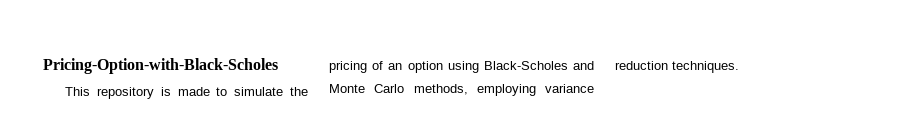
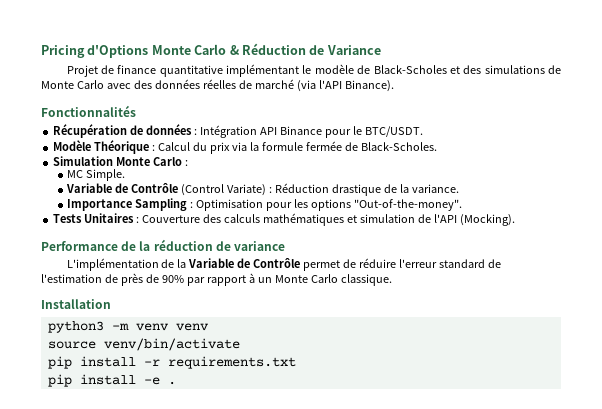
[43,58,278,74] [65,87,308,99] [329,61,594,73] [329,84,594,96] [615,61,739,73] Pricing-Option-with-Black-Scholes // This repository is made to simulate the pricing of an option using Black-Scholes and Monte Carlo methods, employing variance reduction techniques. -> [41,43,381,58] [66,64,561,77] [41,79,394,92] [41,105,136,117] [53,124,423,138] [53,140,437,154] [53,156,189,166] [67,169,126,181] [66,183,460,196] [67,198,463,211] [53,213,515,226] [41,239,286,251] [66,258,502,271] [41,273,392,286] [41,299,111,309] [47,321,209,333] [47,338,240,351] [47,356,296,369] [47,374,176,387] Pricing d'Options Monte Carlo & Réduction de Variance // Projet de finance quantitative implémentant le modèle de Black-Scholes et des simulations de Monte Carlo avec des données réelles de marché (via l'API Binance). // Fonctionnalités // Récupération de données : Intégration API Binance pour le BTC/USDT. // Modèle Théorique : Calcul du prix via la formule fermée de Black-Scholes. // Simulation Monte Carlo : // MC Simple. // Variable de Contrôle (Control Variate) : Réduction drastique de la variance. // Importance Sampling : Optimisation pour les options "Out-of-the-money". // Tests Unitaires : Couverture des calculs mathématiques et simulation de l'API (Mocking). // Performance de la réduction de variance // L'implémentation de la Variable de Contrôle permet de réduire l'erreur standard de l'estimation de près de 90% par rapport à un Monte Carlo classique. // Installation // python3 -m venv venv // source venv/bin/activate // pip install -r requirements.txt // pip install -e .

